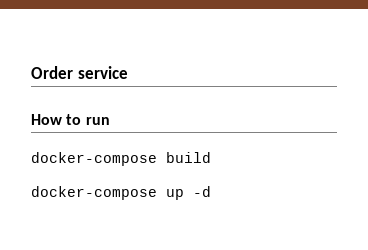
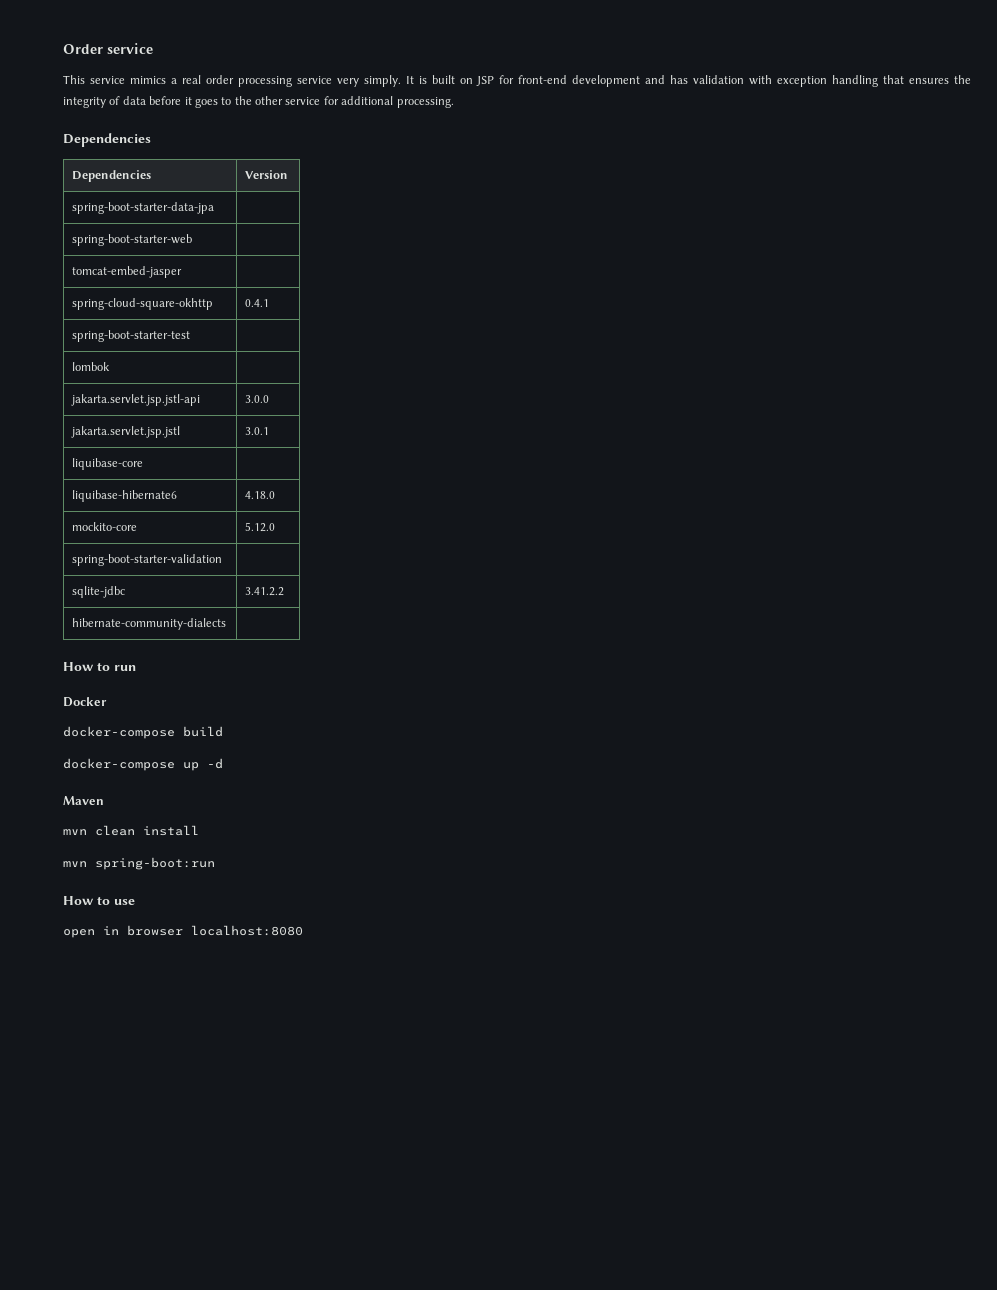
(128, 72) none -> [63,75,971,87] [63,96,454,108] [63,133,151,147] [72,170,152,182] [245,170,289,179] [72,202,215,214] [72,234,193,246] [72,266,183,278] [72,298,214,310] [245,299,270,307] [72,330,191,342] [72,362,111,371] [71,394,201,406] [245,395,270,403] [71,426,181,438] [245,427,270,435] [72,458,144,470] [72,490,178,502] [245,491,276,499] [72,522,138,531] [245,522,276,532] [72,554,223,566] [72,586,126,598] [245,587,285,596] [72,618,227,630] // This service mimics a real order processing service very simply. It is built on JSP for front-end development and has validation with exception handling that ensures the integrity of data before it goes to the other service for additional processing. // Dependencies // Dependencies | Version // spring-boot-starter-data-jpa | // spring-boot-starter-web | // tomcat-embed-jasper | // spring-cloud-square-okhttp | 0.4.1 // spring-boot-starter-test | // lombok | // jakarta.servlet.jsp.jstl-api | 3.0.0 // jakarta.servlet.jsp.jstl | 3.0.1 // liquibase-core | // liquibase-hibernate6 | 4.18.0 // mockito-core | 5.12.0 // spring-boot-starter-validation | // sqlite-jdbc | 3.41.2.2 // hibernate-community-dialects |
(110, 121) none -> [63,697,107,707] // Docker
(211, 191) none -> [63,796,104,805] [63,825,199,836] [63,857,215,870] [63,896,135,905] [63,925,303,938] // Maven // mvn clean install // mvn spring-boot:run // How to use // open in browser localhost:8080

